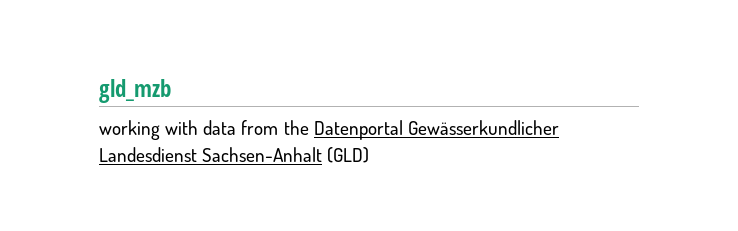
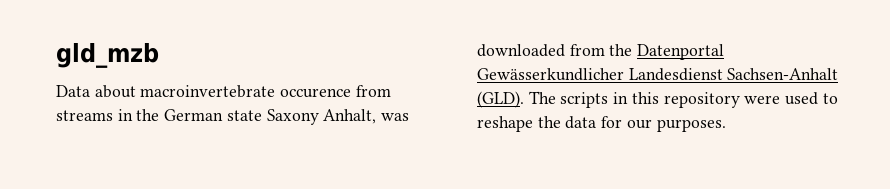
[99,120,237,140] working with data -> [56,85,391,98] [56,109,410,125] [477,44,565,57] Data about macroinvertebrate occurence from streams in the German state Saxony Anhalt, was downloaded
[327,147,370,163] (GLD) -> [477,91,838,108] [477,116,726,132] (GLD). The scripts in this repository were used to reshape the data for our purposes.

